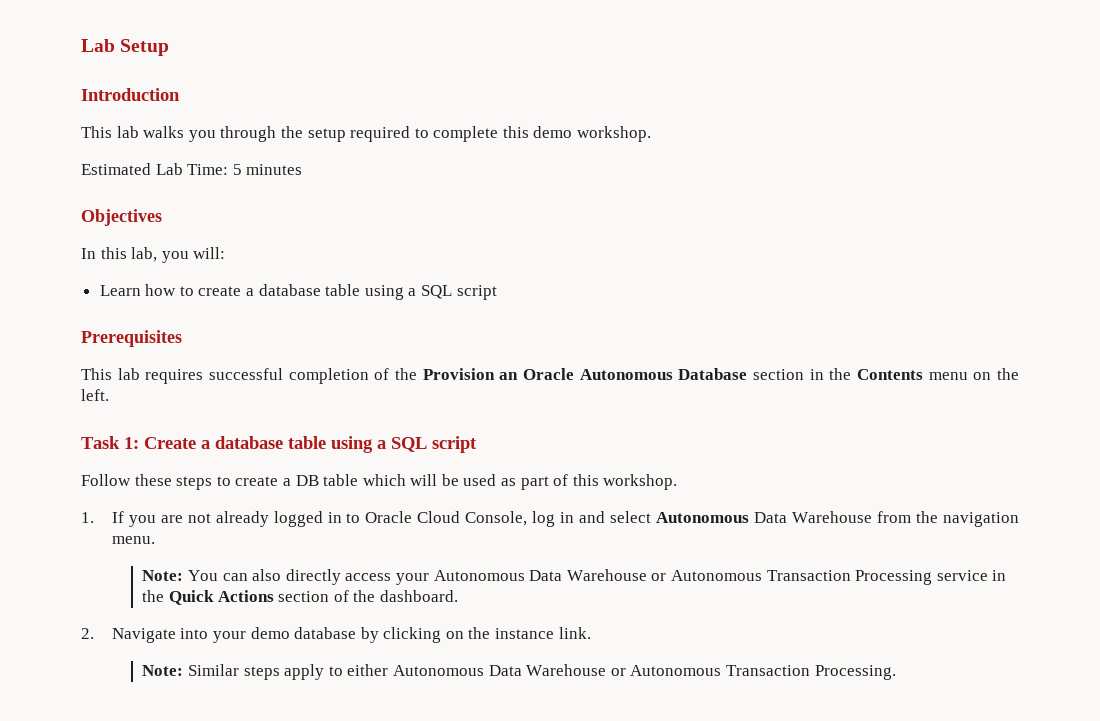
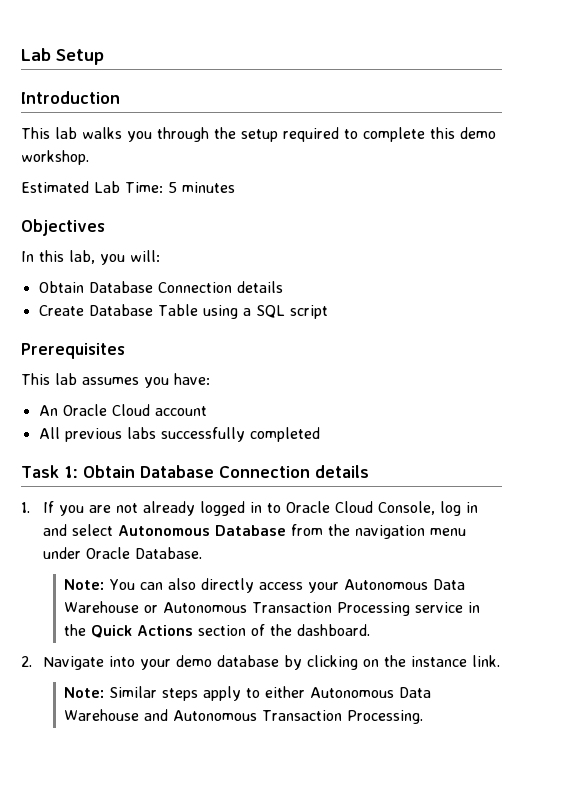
[99,284,361,296] Learn how to create a database table -> [38,281,283,293] [38,304,198,316] Obtain Database Connection details // Create Database Table
[145,368,1019,384] [81,389,109,401] [81,436,477,453] [81,474,678,490] requires successful completion of the Provision an Oracle Autonomous Database section in the Contents menu on the left. // Task 1: Create a database table using a SQL script // Follow these steps to create a DB table which will be used as part of this workshop. -> [82,373,210,388] [38,404,207,416] [38,427,320,442] [21,465,369,478] assumes you have: // An Oracle Cloud account // All previous labs successfully completed // Task 1: Obtain Database Connection details
[754,511,873,523] Data Warehouse -> [214,525,286,536] Database
[111,536,155,544] menu. -> [429,528,466,536] [42,547,202,559] menu under Oracle Database.
[610,668,626,676] or -> [144,709,169,721] and

